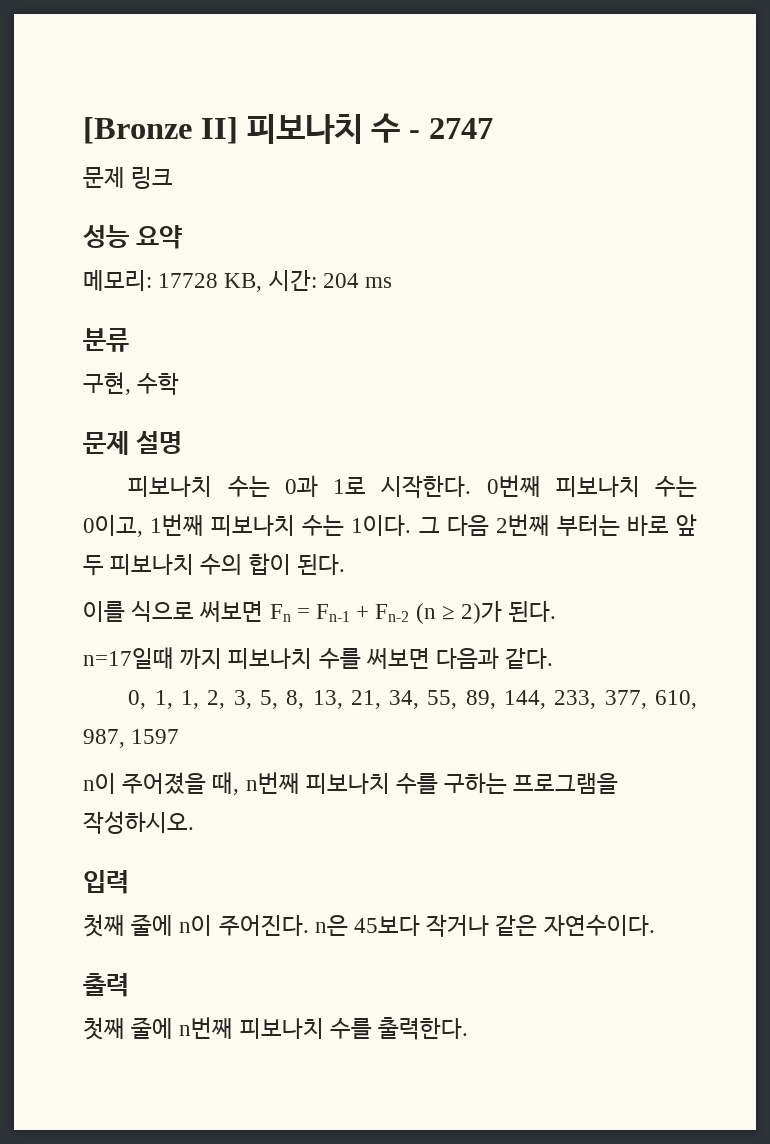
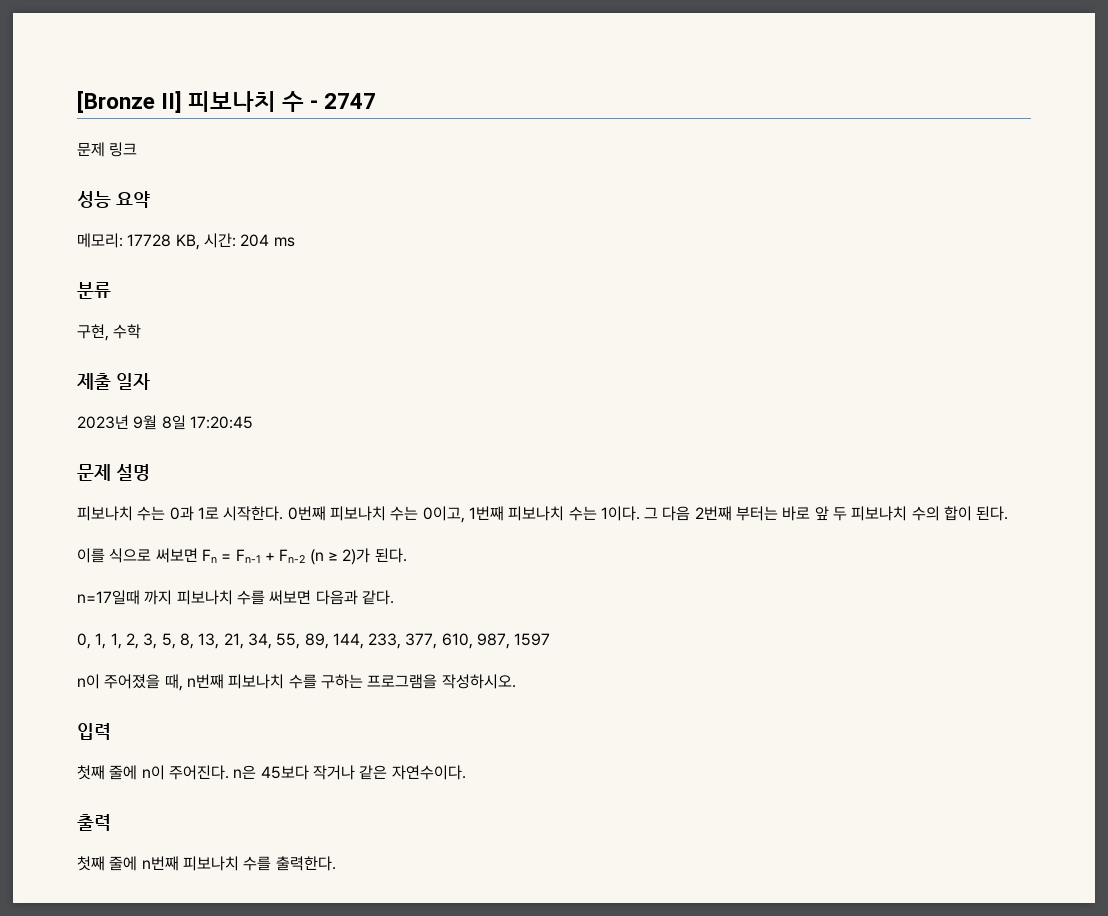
(180, 383) none -> [77,373,150,390] [77,415,253,430] // 제출 일자 // 2023년 9월 8일 17:20:45

